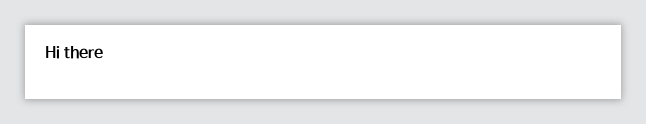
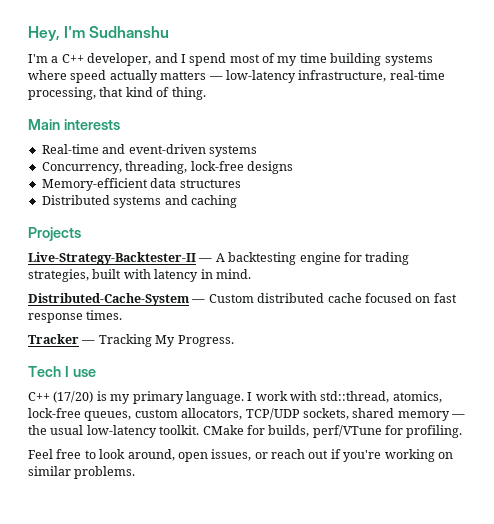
[45,46,104,59] Hi there -> [28,26,170,41] [28,53,433,66] [28,70,445,83] [28,87,206,100] [28,119,120,130] [41,144,257,157] [41,161,293,174] [41,178,241,191] [41,195,237,208] [28,227,81,241] [28,252,410,265] [28,269,251,282] [28,293,457,306] [28,310,123,323] [28,334,234,347] [28,366,96,377] [28,391,442,404] [28,408,465,421] [28,425,463,438] [28,449,453,462] [28,466,136,479] Hey, I'm Sudhanshu // I'm a C++ developer, and I spend most of my time building systems where speed actually matters — low-latency infrastructure, real-time processing, that kind of thing. // Main interests // Real-time and event-driven systems // Concurrency, threading, lock-free designs // Memory-efficient data structures // Distributed systems and caching // Projects // Live-Strategy-Backtester-II — A backtesting engine for trading strategies, built with latency in mind. // Distributed-Cache-System — Custom distributed cache focused on fast response times. // Tracker — Tracking My Progress. // Tech I use // C++ (17/20) is my primary language. I work with std::thread, atomics, lock-free queues, custom allocators, TCP/UDP sockets, shared memory — the usual low-latency toolkit. CMake for builds, perf/VTune for profiling. // Feel free to look around, open issues, or reach out if you're working on similar problems.

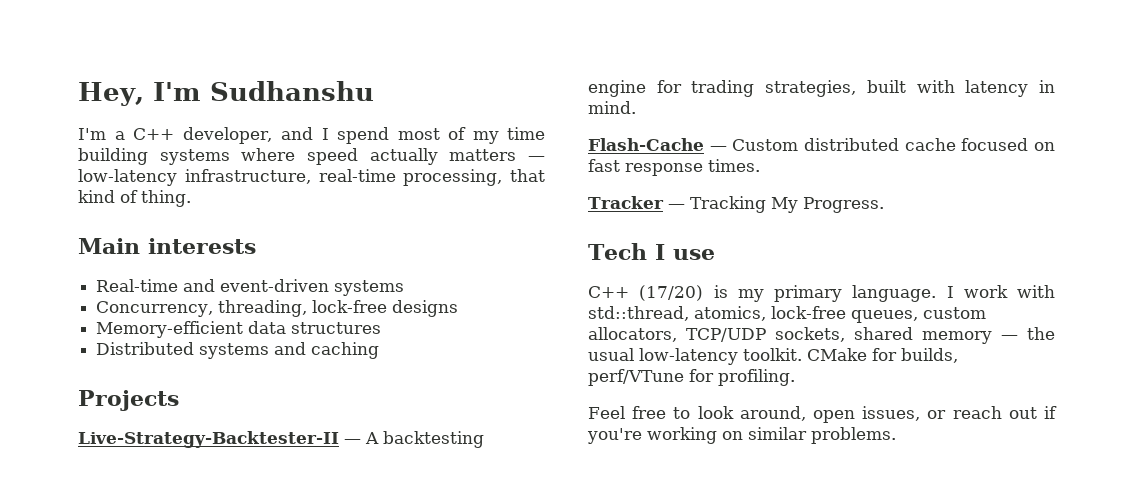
[28,293,189,306] Distributed-Cache-System -> [588,138,704,151] Flash-Cache

